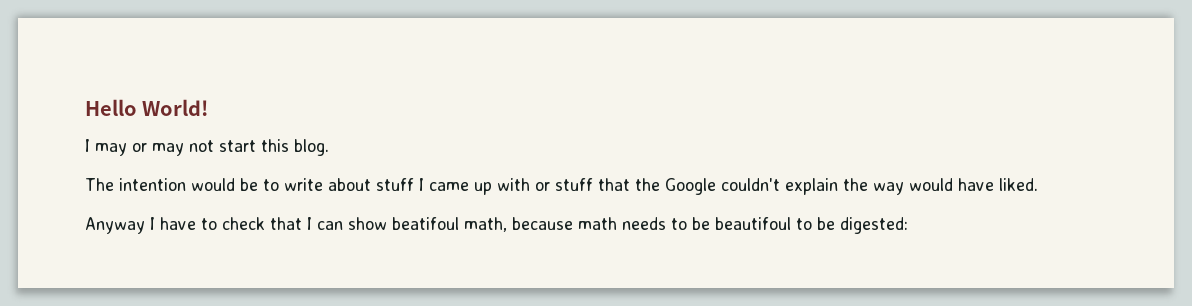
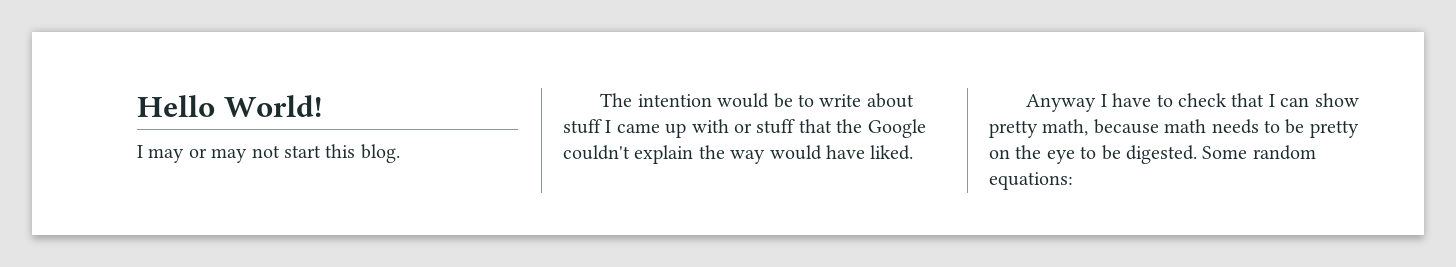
[392,217,459,230] beatifoul -> [989,120,1038,138] pretty
[715,217,908,234] beautifoul to be digested: -> [1309,120,1359,138] [989,145,1316,164] [989,172,1073,190] pretty on the eye to be digested. Some random equations:

